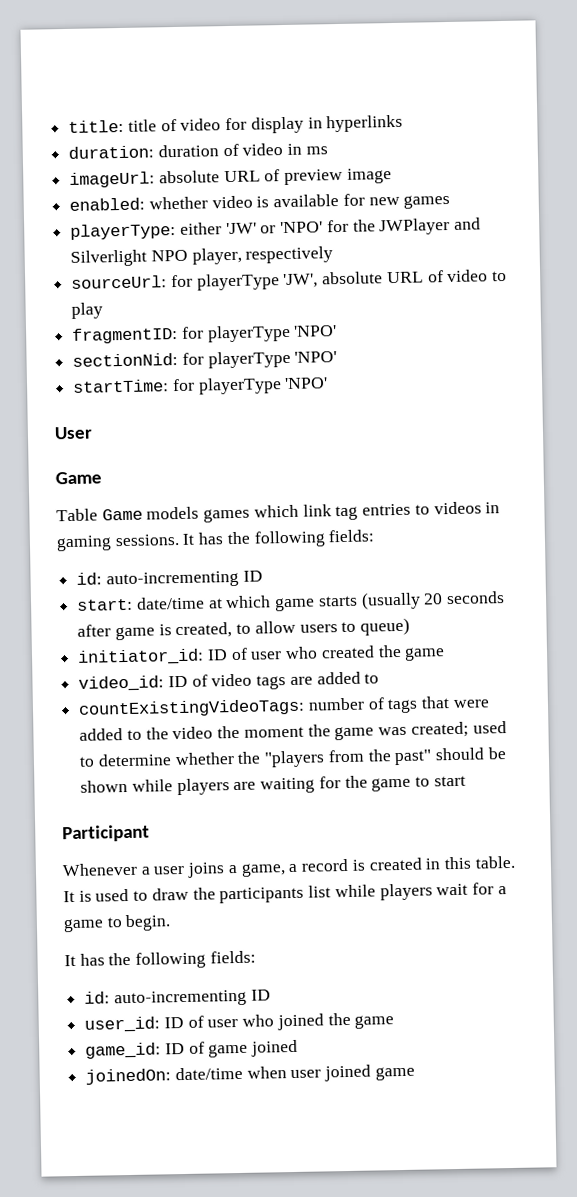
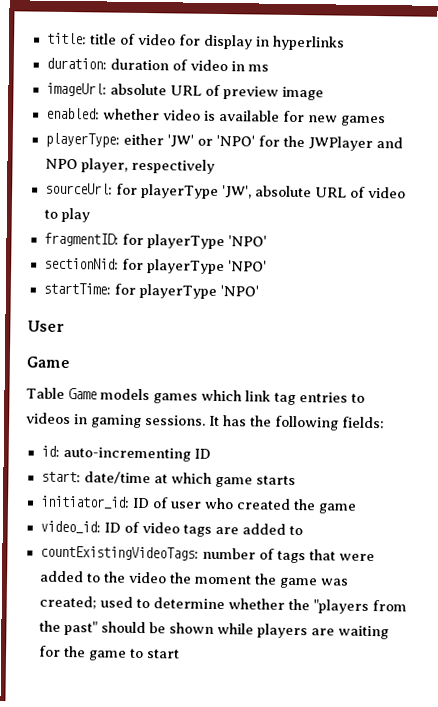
[70,249,148,267] Silverlight -> (403, 143) none
[360,591,506,610] [77,617,411,641] (usually 20 seconds after game is created, to allow users to queue) -> (296, 480) none
[62,824,150,843] [62,855,515,878] [63,882,507,904] [63,914,172,933] [64,950,256,969] [84,989,271,1008] [84,1012,395,1033] [85,1039,299,1059] [85,1064,415,1085] // Participant // Whenever a user joins a game, a record is created in this table. It is used to draw the participants list while players wait for a game to begin. // It has the following fields: // id: auto-incrementing ID // user_id: ID of user who joined the game // game_id: ID of game joined // joinedOn: date/time when user joined game -> (180, 654) none

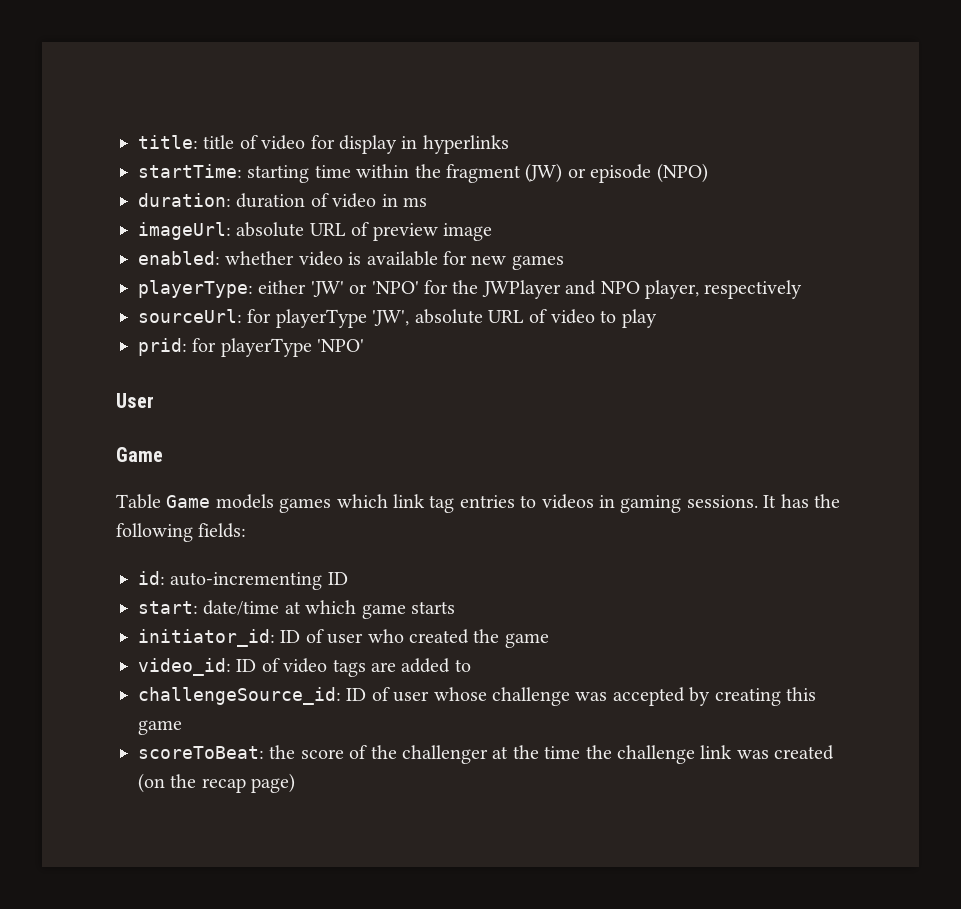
(345, 43) none -> [138,163,708,183] // startTime: starting time within the fragment (JW) or episode (NPO)
[43,232,267,250] [43,257,267,275] [42,282,111,295] fragmentID: for playerType 'NPO' // sectionNid: for playerType 'NPO' // startTime: -> [138,338,187,356] prid:
[39,545,375,564] [38,570,349,589] [38,595,407,614] [38,620,389,640] [38,645,180,661] countExistingVideoTags: number of tags that were added to the video the moment the game was created; used to determine whether the "players from the past" should be shown while players are waiting for the game to start -> [138,687,816,706] [138,720,182,735] [138,745,835,764] [138,773,296,793] challengeSource_id: ID of user whose challenge was accepted by creating this game // scoreToBeat: the score of the challenger at the time the challenge link was created (on the recap page)

